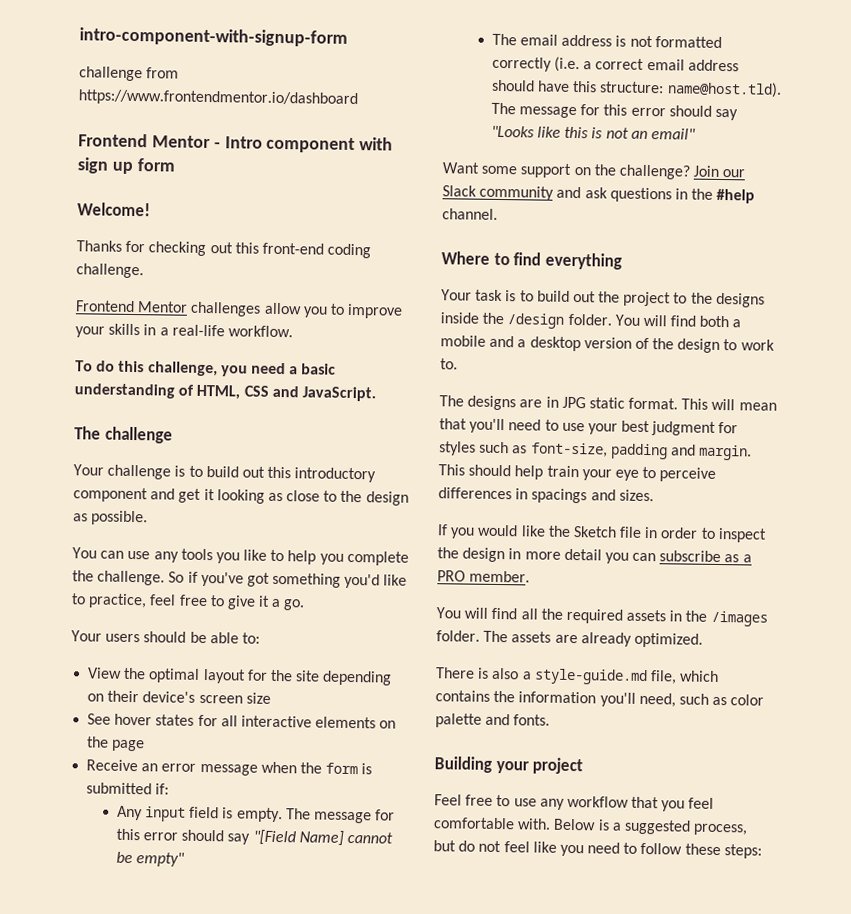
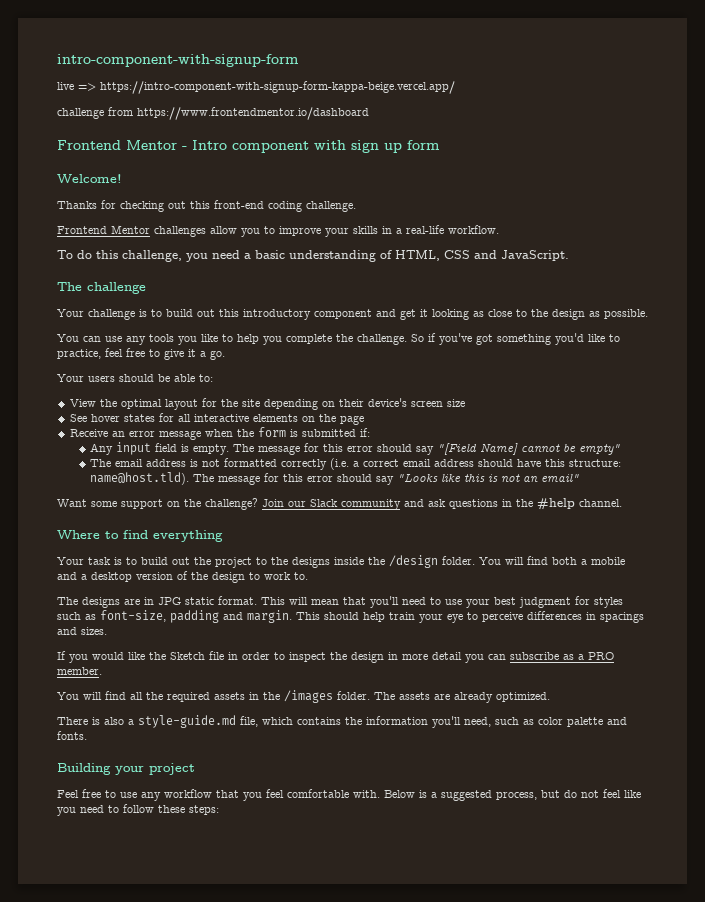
(348, 37) none -> [57,81,455,94] // live => https://intro-component-with-signup-form-kappa-beige.vercel.app/

